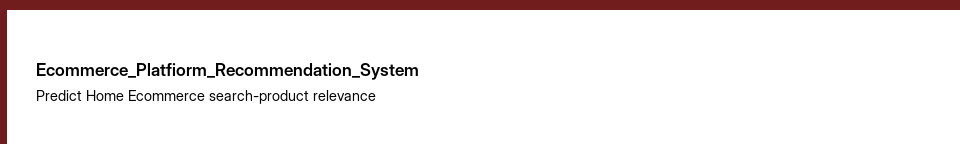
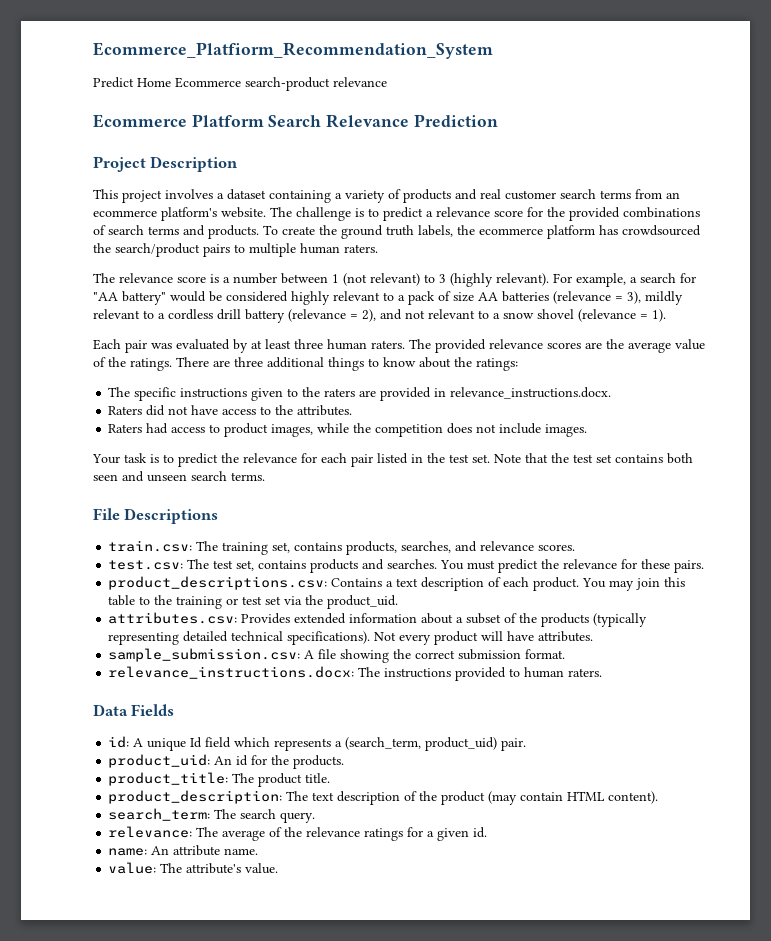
(376, 95) none -> [93,114,498,128] [93,156,239,172] [93,189,680,203] [93,207,700,221] [93,225,701,239] [93,243,378,257] [93,273,696,287] [93,291,683,305] [93,309,666,323] [93,339,705,353] [93,357,518,371] [108,387,612,401] [108,405,353,416] [108,423,588,437] [92,453,693,467] [93,471,265,482] [93,508,219,524] [108,540,576,555] [108,559,705,573] [108,576,686,591] [108,595,399,609] [108,612,648,627] [108,631,594,645] [108,648,566,663] [108,666,603,681] [93,704,175,716] [108,736,527,751] [108,754,345,769] [108,772,331,787] [108,790,659,805] [108,808,316,823] [108,826,488,841] [108,845,259,856] [108,862,279,874] // Ecommerce Platform Search Relevance Prediction // Project Description // This project involves a dataset containing a variety of products and real customer search terms from an ecommerce platform's website. The challenge is to predict a relevance score for the provided combinations of search terms and products. To create the ground truth labels, the ecommerce platform has crowdsourced the search/product pairs to multiple human raters. // The relevance score is a number between 1 (not relevant) to 3 (highly relevant). For example, a search for "AA battery" would be considered highly relevant to a pack of size AA batteries (relevance = 3), mildly relevant to a cordless drill battery (relevance = 2), and not relevant to a snow shovel (relevance = 1). // Each pair was evaluated by at least three human raters. The provided relevance scores are the average value of the ratings. There are three additional things to know about the ratings: // The specific instructions given to the raters are provided in relevance_instructions.docx. // Raters did not have access to the attributes. // Raters had access to product images, while the competition does not include images. // Your task is to predict the relevance for each pair listed in the test set. Note that the test set contains both seen and unseen search terms. // File Descriptions // train.csv: The training set, contains products, searches, and relevance scores. // test.csv: The test set, contains products and searches. You must predict the relevance for these pairs. // product_descriptions.csv: Contains a text description of each product. You may join this table to the training or test set via the product_uid. // attributes.csv: Provides extended information about a subset of the products (typically representing detailed technical specifications). Not every product will have attributes. // sample_submission.csv: A file showing the correct submission format. // relevance_instructions.docx: The instructions provided to human raters. // Data Fields // id: A unique Id field which represents a (search_term, product_uid) pair. // product_uid: An id for the products. // product_title: The product title. // product_description: The text description of the product (may contain HTML content). // search_term: The search query. // relevance: The average of the relevance ratings for a given id. // name: An attribute name. // value: The attribute's value.

